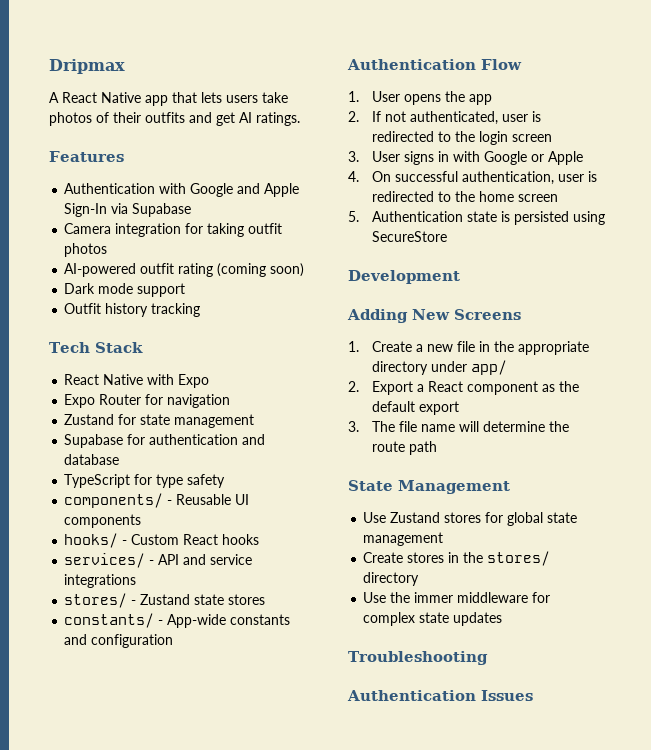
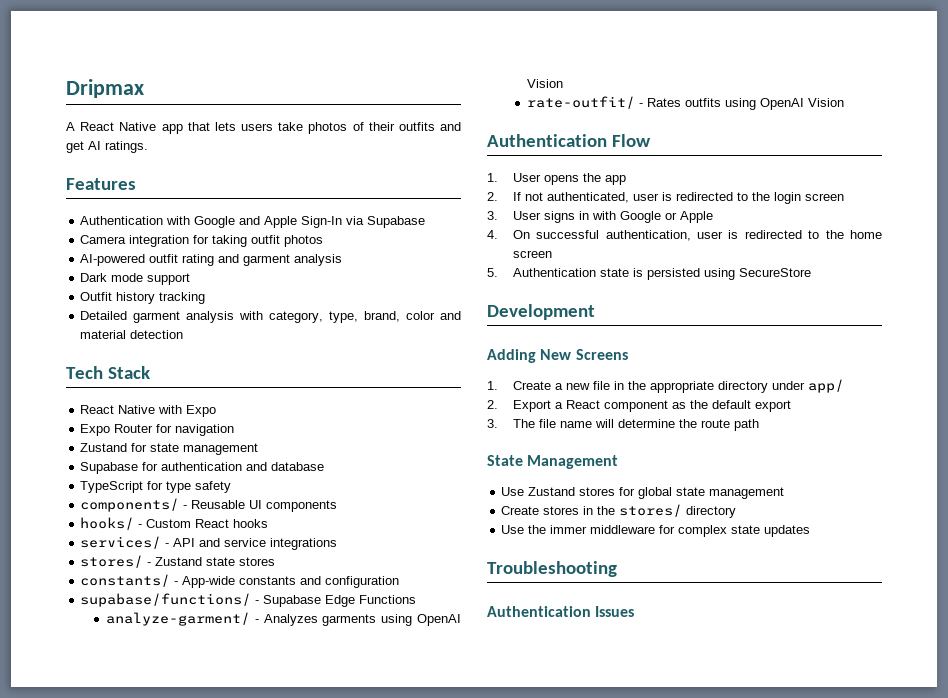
[217,263,305,277] (coming soon) -> [218,254,343,266] and garment analysis
(201, 310) none -> [80,311,461,323] [80,330,184,339] // Detailed garment analysis with category, type, brand, color and material detection
(174, 641) none -> [80,593,417,607] [106,612,461,626] [527,79,564,88] [527,96,845,110] // supabase/functions/ - Supabase Edge Functions // analyze-garment/ - Analyzes garments using OpenAI Vision // rate-outfit/ - Rates outfits using OpenAI Vision

